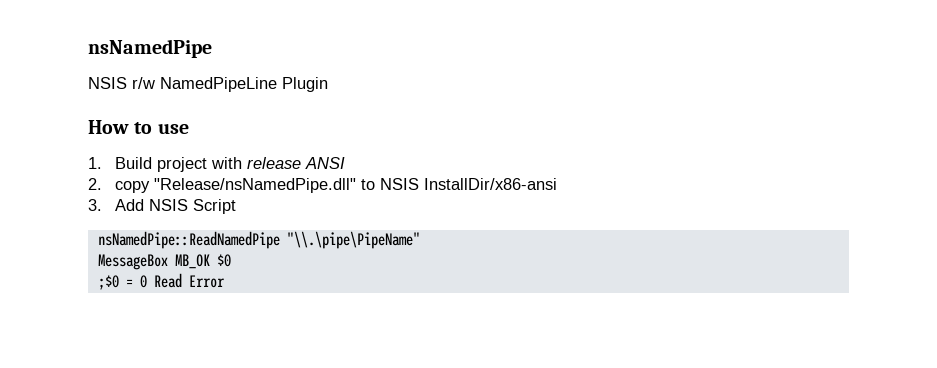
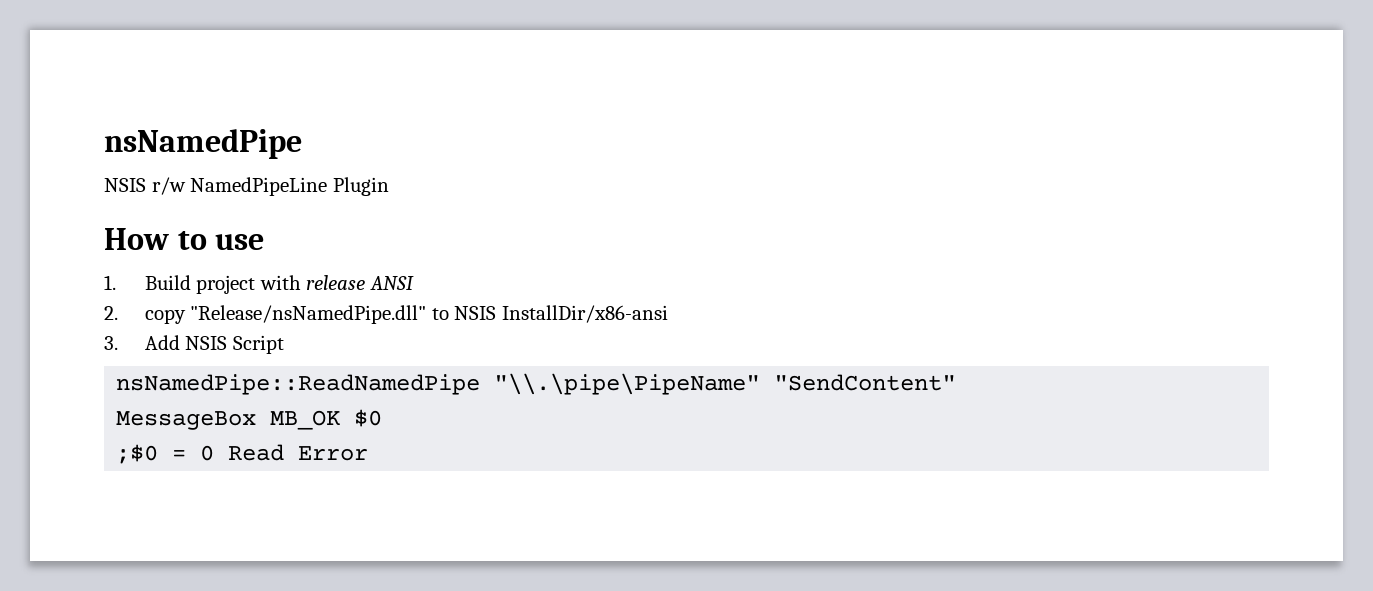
(420, 240) none -> [774,374,957,391] "SendContent"

